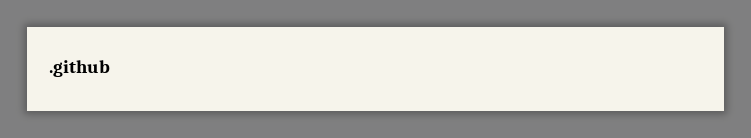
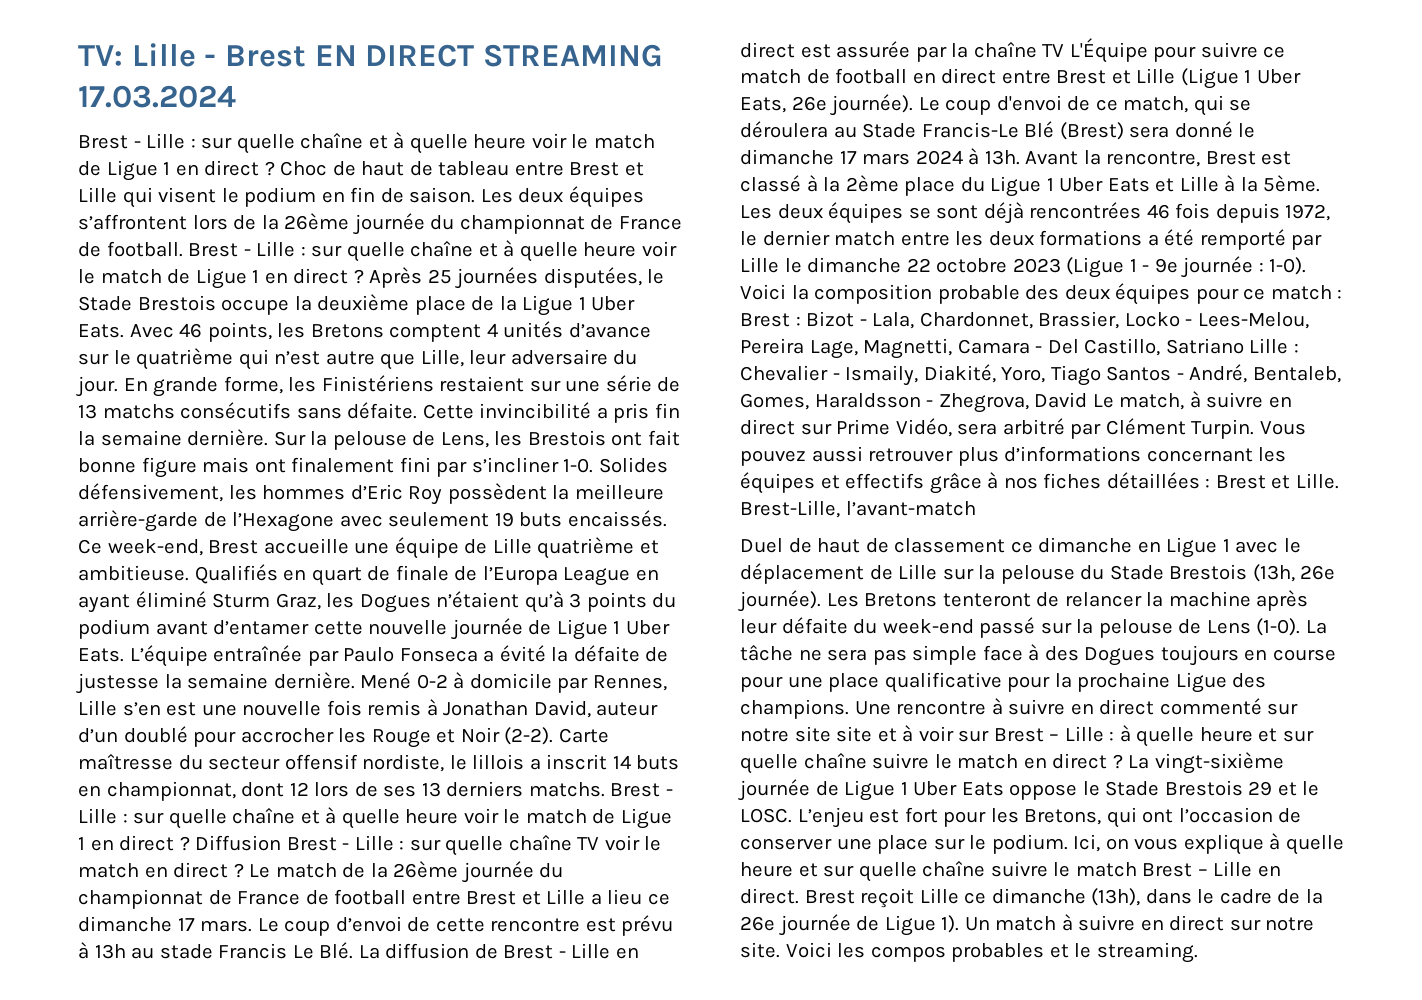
[49,60,110,77] .github -> [78,43,663,67] [78,85,236,108] [78,132,655,154] [78,160,644,181] [78,186,644,208] [78,213,682,235] [78,240,677,262] [78,267,665,289] [78,294,636,316] [78,321,651,342] [78,348,638,370] [76,375,681,397] [78,402,680,423] [78,429,680,450] [78,457,668,478] [78,483,664,505] [78,510,667,532] [78,537,659,559] [78,564,659,586] [78,591,677,613] [78,618,670,640] [78,645,669,667] [76,672,667,694] [78,699,659,718] [78,726,609,748] [78,753,680,772] [78,781,673,801] [78,807,672,829] [78,834,662,856] [78,861,564,883] [78,889,670,909] [78,915,674,936] [78,942,639,959] [740,38,1286,63] [740,68,1301,89] [740,94,1252,116] [740,121,1256,140] [740,148,1292,167] [740,175,1321,197] [740,202,1331,224] [740,229,1323,250] [740,256,1307,278] [740,283,1343,305] [740,311,1309,329] [740,338,1299,359] [740,364,1341,386] [740,391,1292,413] [740,418,1306,439] [740,446,1287,466] [740,472,1339,494] [740,500,976,518] [740,537,1301,558] [740,563,1336,584] [738,590,1309,612] [740,617,1327,638] [740,644,1336,666] [740,672,1267,693] [740,698,1299,719] [740,725,1315,747] [740,752,1284,774] [738,779,1320,801] [740,807,1302,828] [740,833,1344,855] [740,860,1281,882] [740,888,1323,908] [740,914,1315,936] [740,942,1198,963] TV: Lille - Brest EN DIRECT STREAMING 17.03.2024 // Brest - Lille : sur quelle chaîne et à quelle heure voir le match de Ligue 1 en direct ? Choc de haut de tableau entre Brest et Lille qui visent le podium en fin de saison. Les deux équipes s’affrontent lors de la 26ème journée du championnat de France de football. Brest - Lille : sur quelle chaîne et à quelle heure voir le match de Ligue 1 en direct ? Après 25 journées disputées, le Stade Brestois occupe la deuxième place de la Ligue 1 Uber Eats. Avec 46 points, les Bretons comptent 4 unités d’avance sur le quatrième qui n’est autre que Lille, leur adversaire du jour. En grande forme, les Finistériens restaient sur une série de 13 matchs consécutifs sans défaite. Cette invincibilité a pris fin la semaine dernière. Sur la pelouse de Lens, les Brestois ont fait bonne figure mais ont finalement fini par s’incliner 1-0. Solides défensivement, les hommes d’Eric Roy possèdent la meilleure arrière-garde de l’Hexagone avec seulement 19 buts encaissés. Ce week-end, Brest accueille une équipe de Lille quatrième et ambitieuse. Qualifiés en quart de finale de l’Europa League en ayant éliminé Sturm Graz, les Dogues n’étaient qu’à 3 points du podium avant d’entamer cette nouvelle journée de Ligue 1 Uber Eats. L’équipe entraînée par Paulo Fonseca a évité la défaite de justesse la semaine dernière. Mené 0-2 à domicile par Rennes, Lille s’en est une nouvelle fois remis à Jonathan David, auteur d’un doublé pour accrocher les Rouge et Noir (2-2). Carte maîtresse du secteur offensif nordiste, le lillois a inscrit 14 buts en championnat, dont 12 lors de ses 13 derniers matchs. Brest - Lille : sur quelle chaîne et à quelle heure voir le match de Ligue 1 en direct ? Diffusion Brest - Lille : sur quelle chaîne TV voir le match en direct ? Le match de la 26ème journée du championnat de France de football entre Brest et Lille a lieu ce dimanche 17 mars. Le coup d’envoi de cette rencontre est prévu à 13h au stade Francis Le Blé. La diffusion de Brest - Lille en direct est assurée par la chaîne TV L'Équipe pour suivre ce match de football en direct entre Brest et Lille (Ligue 1 Uber Eats, 26e journée). Le coup d'envoi de ce match, qui se déroulera au Stade Francis-Le Blé (Brest) sera donné le dimanche 17 mars 2024 à 13h. Avant la rencontre, Brest est classé à la 2ème place du Ligue 1 Uber Eats et Lille à la 5ème. Les deux équipes se sont déjà rencontrées 46 fois depuis 1972, le dernier match entre les deux formations a été remporté par Lille le dimanche 22 octobre 2023 (Ligue 1 - 9e journée : 1-0). Voici la composition probable des deux équipes pour ce match : Brest : Bizot - Lala, Chardonnet, Brassier, Locko - Lees-Melou, Pereira Lage, Magnetti, Camara - Del Castillo, Satriano Lille : Chevalier - Ismaily, Diakité, Yoro, Tiago Santos - André, Bentaleb, Gomes, Haraldsson - Zhegrova, David Le match, à suivre en direct sur Prime Vidéo, sera arbitré par Clément Turpin. Vous pouvez aussi retrouver plus d’informations concernant les équipes et effectifs grâce à nos fiches détaillées : Brest et Lille. Brest-Lille, l’avant-match // Duel de haut de classement ce dimanche en Ligue 1 avec le déplacement de Lille sur la pelouse du Stade Brestois (13h, 26e journée). Les Bretons tenteront de relancer la machine après leur défaite du week-end passé sur la pelouse de Lens (1-0). La tâche ne sera pas simple face à des Dogues toujours en course pour une place qualificative pour la prochaine Ligue des champions. Une rencontre à suivre en direct commenté sur notre site site et à voir sur Brest – Lille : à quelle heure et sur quelle chaîne suivre le match en direct ? La vingt-sixième journée de Ligue 1 Uber Eats oppose le Stade Brestois 29 et le LOSC. L’enjeu est fort pour les Bretons, qui ont l’occasion de conserver une place sur le podium. Ici, on vous explique à quelle heure et sur quelle chaîne suivre le match Brest – Lille en direct. Brest reçoit Lille ce dimanche (13h), dans le cadre de la 26e journée de Ligue 1). Un match à suivre en direct sur notre site. Voici les compos probables et le streaming.

